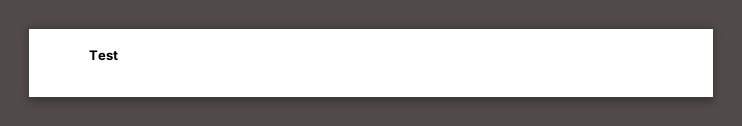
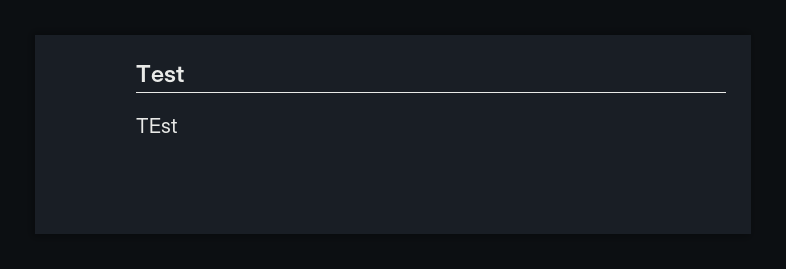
(118, 55) none -> [136,118,177,133] // TEst

